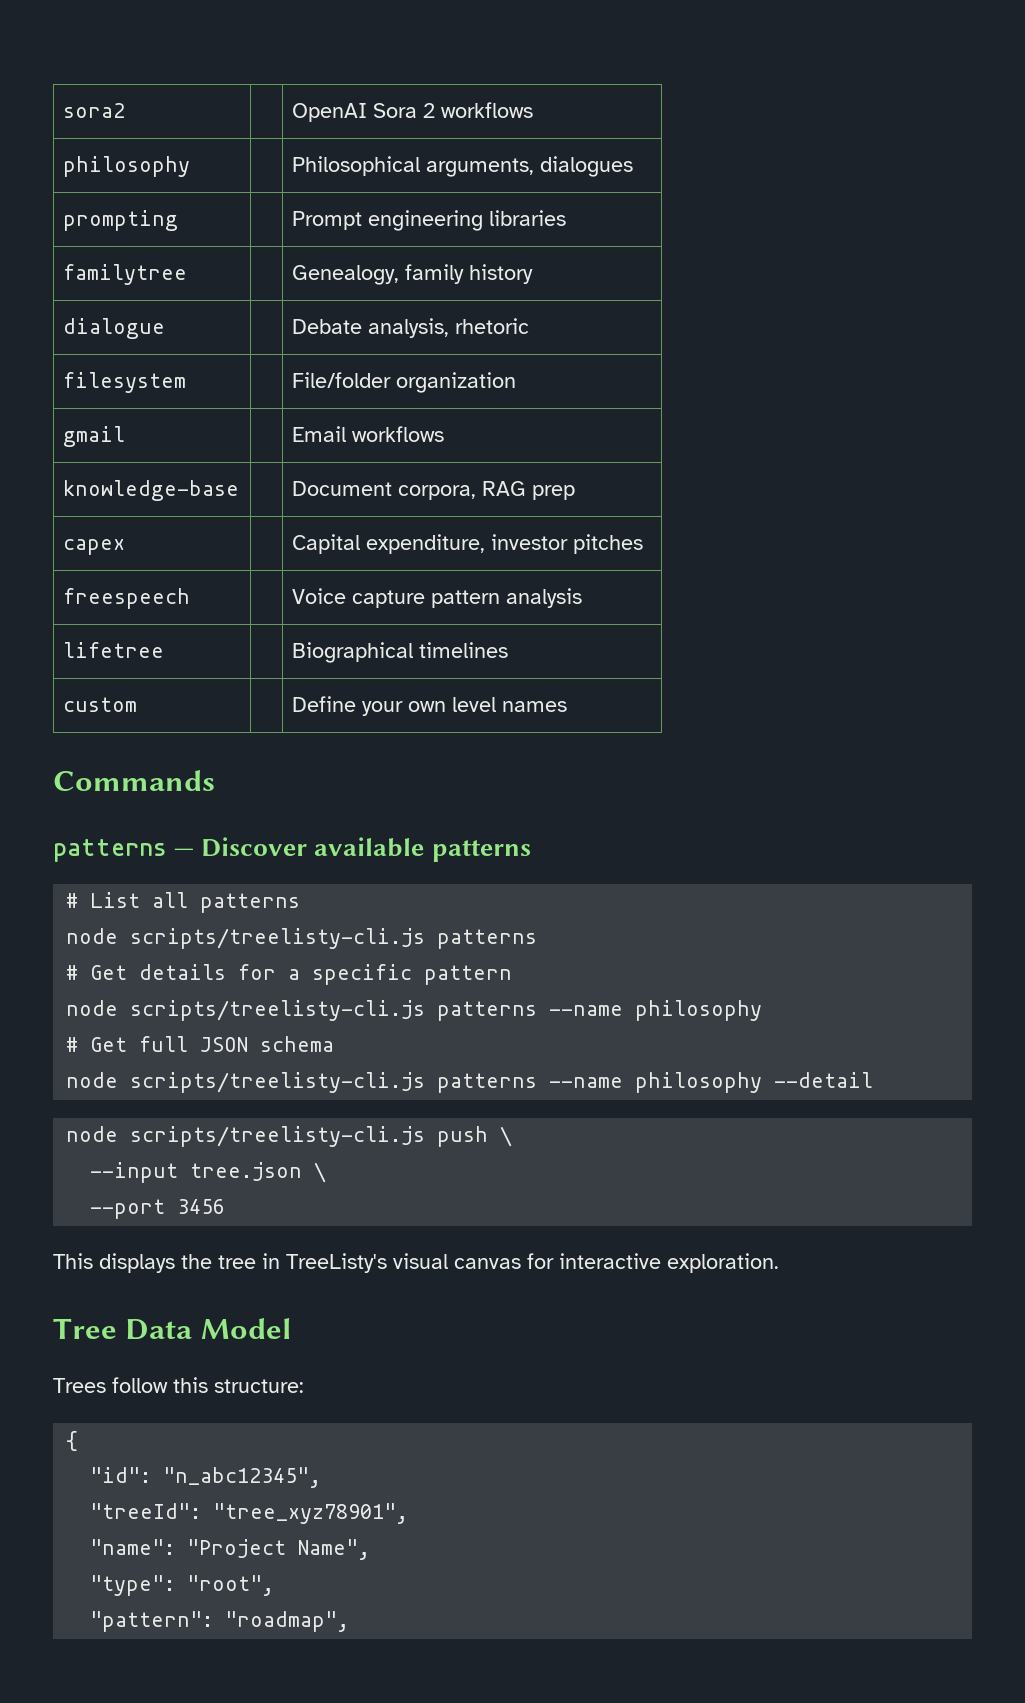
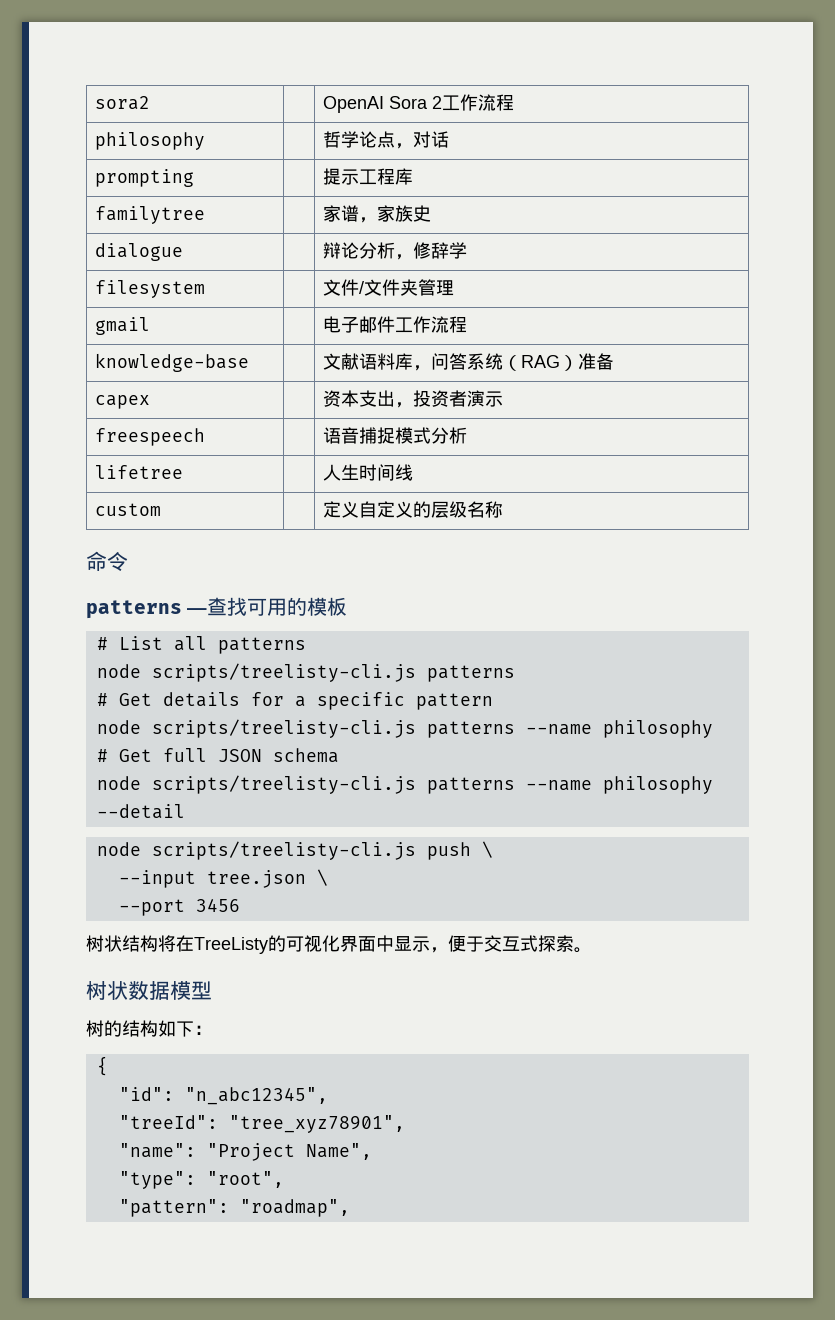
[441,102,534,118] workflows -> [441,94,514,111] 工作流程
[292,156,634,177] [63,210,179,231] [292,210,567,231] [63,264,188,285] [292,264,534,285] [63,318,166,339] [292,318,530,338] [63,372,187,393] [292,372,517,393] [63,426,126,447] [292,426,445,442] [63,480,240,501] [292,481,576,500] [63,539,126,555] [292,534,644,554] [63,588,191,609] [292,588,583,608] Philosophical arguments, dialogues // prompting | | Prompt engineering libraries // familytree | | Genealogy, family history // dialogue | | Debate analysis, rhetoric // filesystem | | File/folder organization // gmail | | Email workflows // knowledge-base | | Document corpora, RAG prep // capex | | Capital expenditure, investor pitches // freespeech | | Voice capture pattern analysis -> [322,131,449,149] [94,169,194,187] [322,168,413,185] [94,206,205,224] [322,205,431,223] [94,243,183,261] [322,242,467,260] [94,280,205,298] [322,279,454,296] [94,317,150,335] [322,316,467,333] [94,353,249,372] [322,353,614,371] [94,395,150,409] [322,390,503,408] [94,428,205,446] [322,427,467,444] 哲学论点，对话 // prompting | | 提示工程库 // familytree | | 家谱，家族史 // dialogue | | 辩论分析，修辞学 // filesystem | | 文件/文件夹管理 // gmail | | 电子邮件工作流程 // knowledge-base | | 文献语料库，问答系统（RAG）准备 // capex | | 资本支出，投资者演示 // freespeech | | 语音捕捉模式分析
[292,642,509,663] Biographical timelines -> [322,464,413,481] 人生时间线
[292,696,568,716] [53,770,215,791] Define your own level names // Commands -> [322,501,503,518] [86,551,128,572] 定义自定义的层级名称 // 命令
[201,837,531,862] Discover available patterns -> [207,597,348,616] 查找可用的模板
[53,1253,779,1273] [53,1318,291,1340] [53,1377,304,1393] This displays the tree in TreeListy's visual canvas for interactive exploration. // Tree Data Model // Trees follow this structure: -> [86,935,592,954] [86,981,212,1000] [86,1020,212,1037] 树状结构将在TreeListy的可视化界面中显示，便于交互式探索。 // 树状数据模型 // 树的结构如下：

